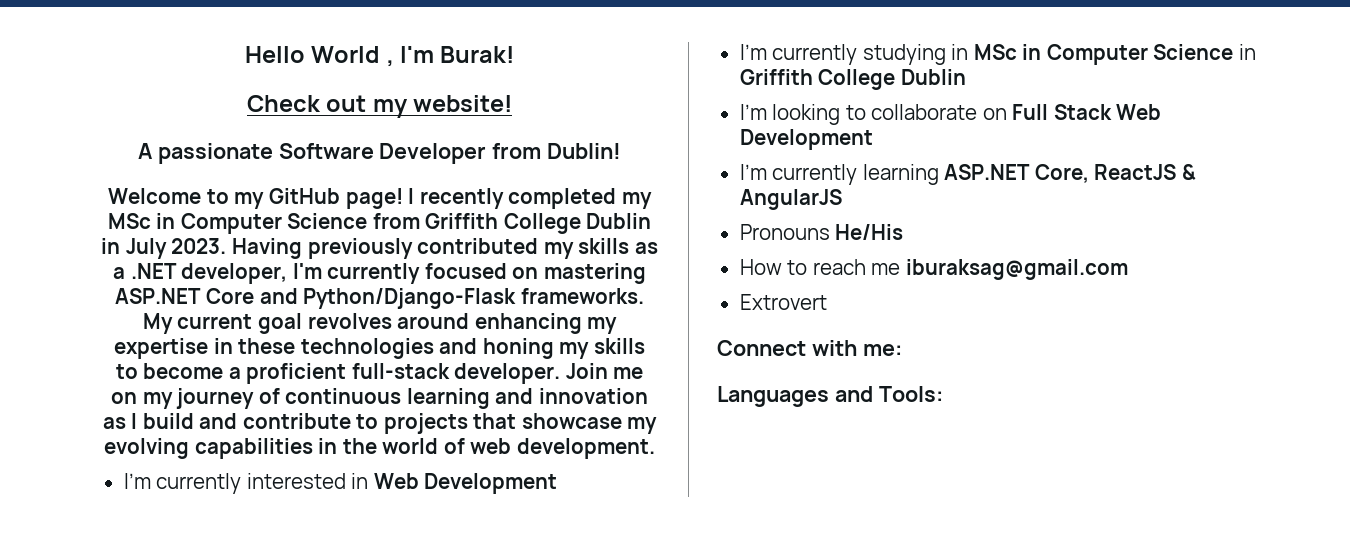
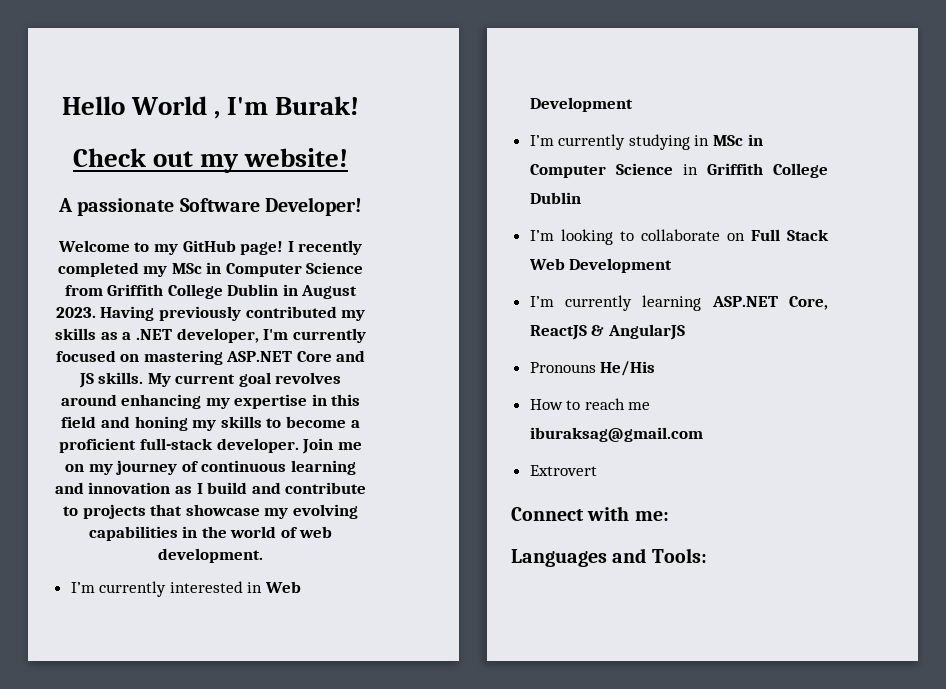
[379,143,622,164] Developer from Dublin! -> [264,197,362,216] Developer!
[125,238,167,259] July -> [301,285,358,299] August
[303,288,644,309] Python/Django-Flask frameworks. -> [78,372,144,388] JS skills.
[238,338,434,359] these technologies -> [331,394,361,406] [61,416,97,428] this field

